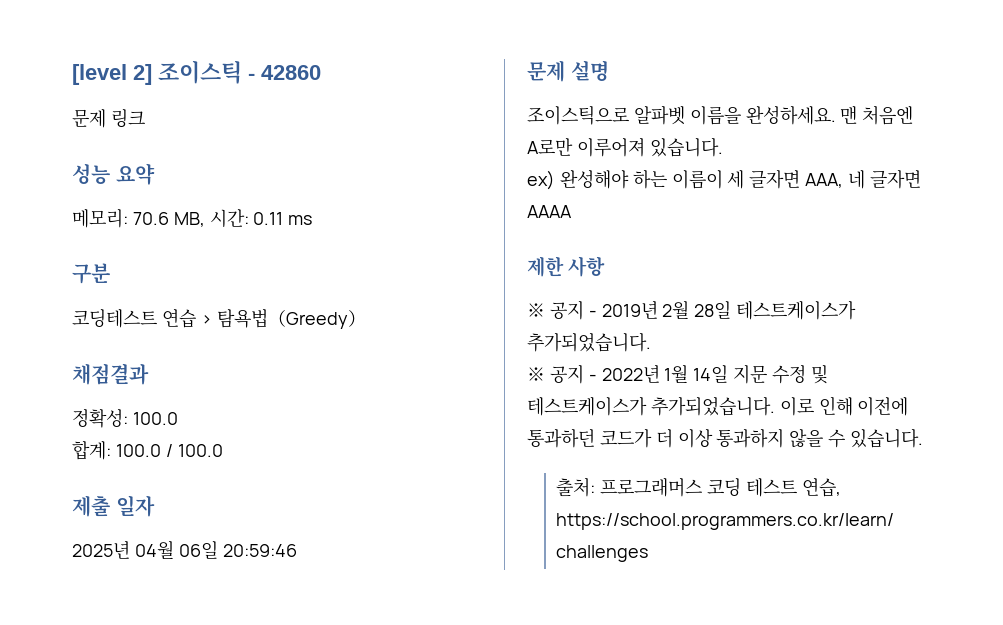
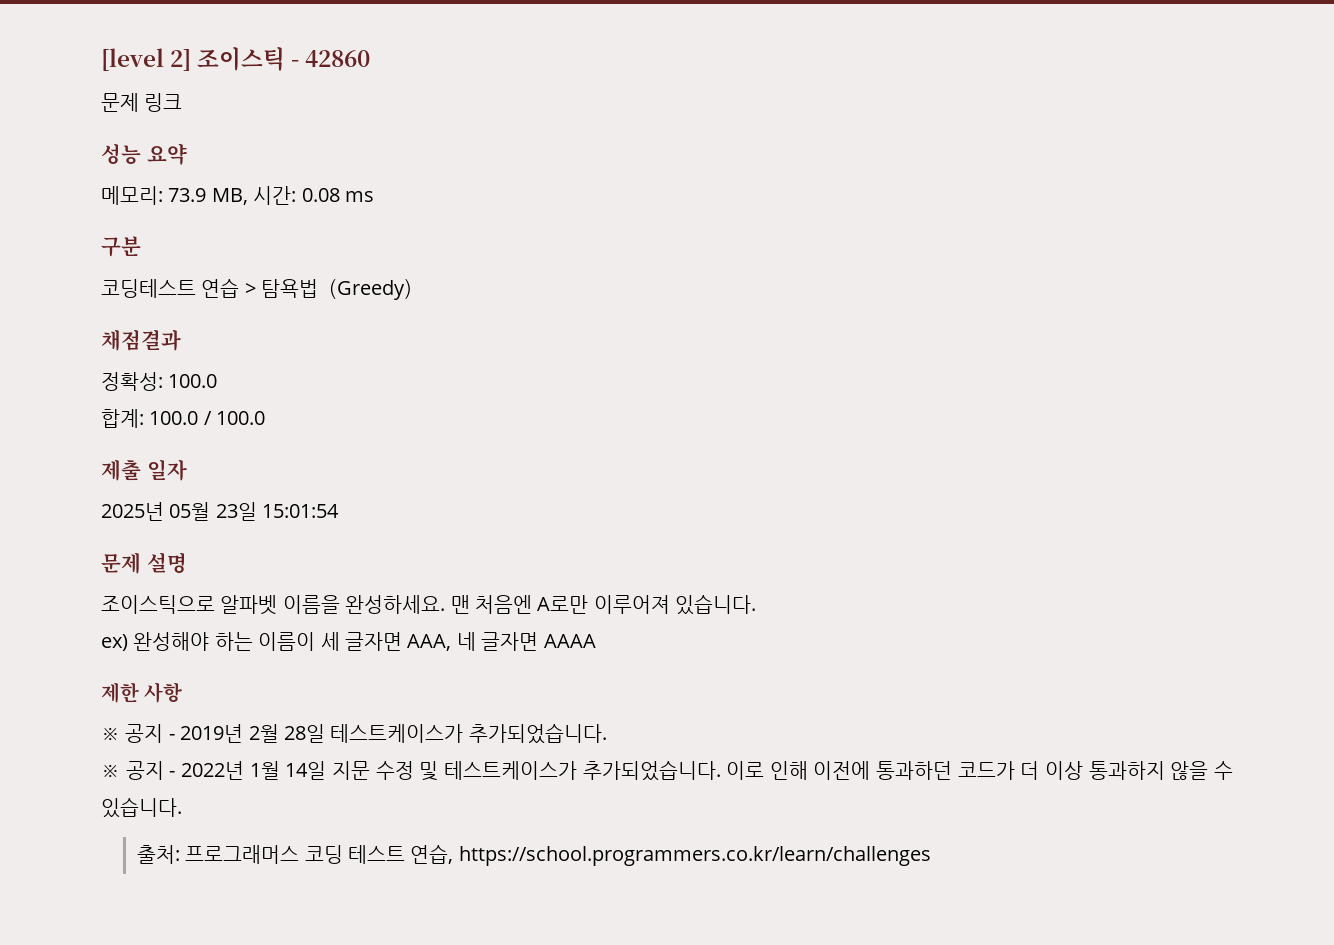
[132,212,169,225] 70.6 -> [168,188,207,202] 73.9
[253,212,284,225] 0.11 -> [301,188,340,202] 0.08
[134,541,297,559] 04월 06일 20:59:46 -> [169,502,340,521] 05월 23일 15:01:54

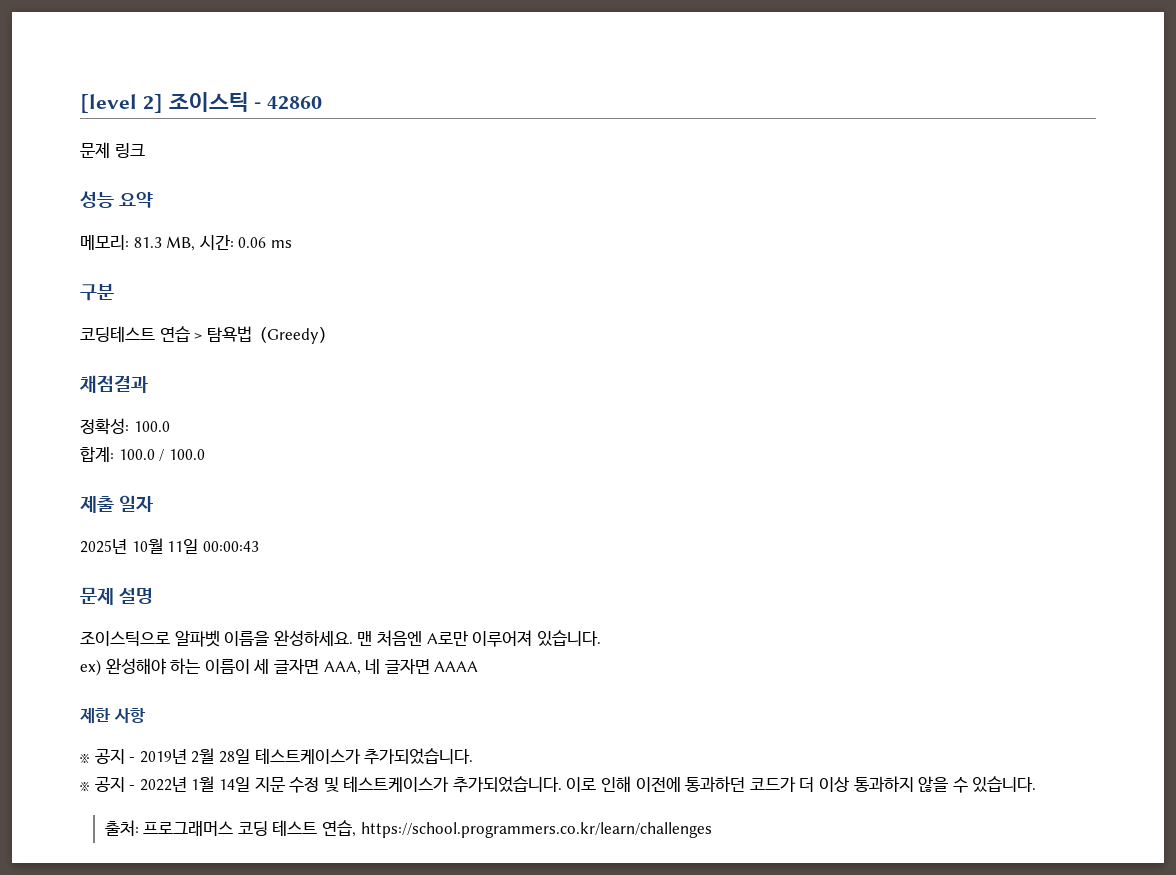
[168,188,207,202] 73.9 -> [133,237,162,248] 81.3
[301,188,340,202] 0.08 -> [238,237,267,248] 0.06
[169,502,340,521] 05월 23일 15:01:54 -> [131,538,259,554] 10월 11일 00:00:43

